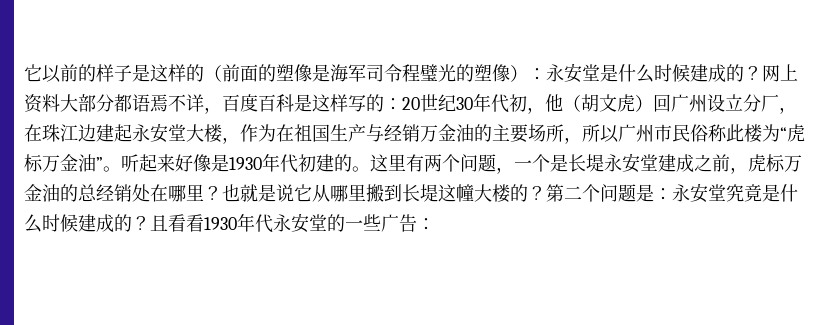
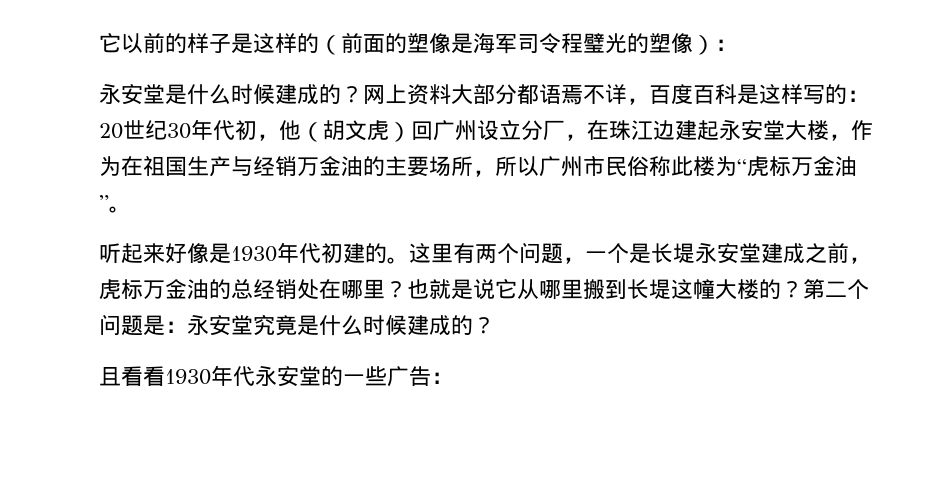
(546, 74) none -> (737, 45) //
(121, 169) none -> (131, 209) //
(150, 223) none -> (495, 325) //

